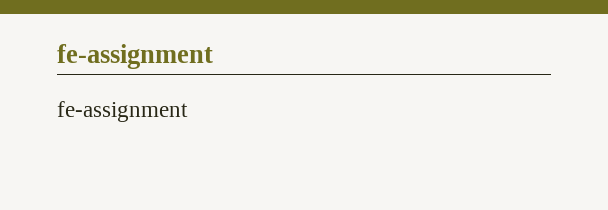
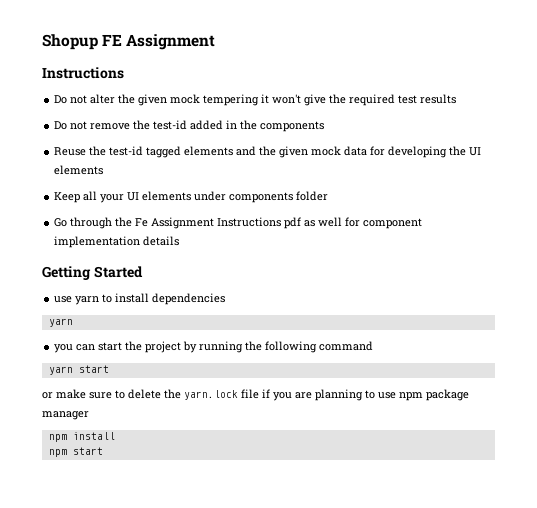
[57,44,213,69] [57,101,188,122] fe-assignment // fe-assignment -> [42,34,216,50] [42,67,124,79] [54,94,457,106] [54,120,325,132] [54,146,482,158] [54,165,104,175] [54,191,329,203] [54,217,423,229] [54,236,180,248] [42,266,143,280] [54,293,226,305] [48,318,73,327] [54,341,374,353] [48,365,109,375] [42,389,469,401] [42,411,89,420] [48,432,115,442] [48,447,103,457] Shopup FE Assignment // Instructions // Do not alter the given mock tempering it won't give the required test results // Do not remove the test-id added in the components // Reuse the test-id tagged elements and the given mock data for developing the UI elements // Keep all your UI elements under components folder // Go through the Fe Assignment Instructions pdf as well for component implementation details // Getting Started // use yarn to install dependencies // yarn // you can start the project by running the following command // yarn start // or make sure to delete the yarn.lock file if you are planning to use npm package manager // npm install // npm start

